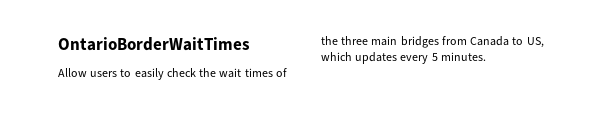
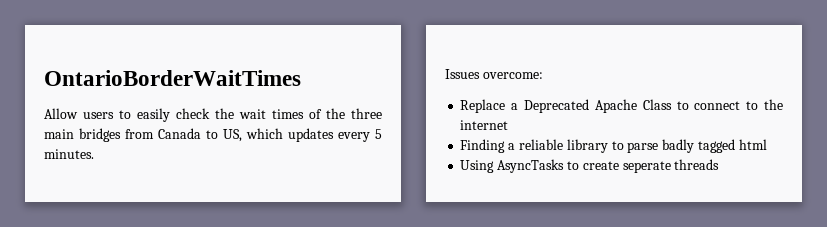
(486, 56) none -> [445,69,543,79] [460,99,783,113] [460,120,509,130] [460,139,767,153] [460,159,720,173] // Issues overcome: // Replace a Deprecated Apache Class to connect to the internet // Finding a reliable library to parse badly tagged html // Using AsyncTasks to create seperate threads

